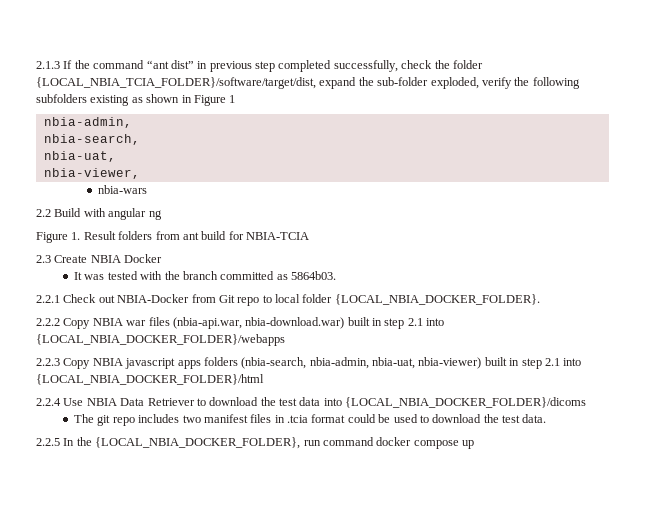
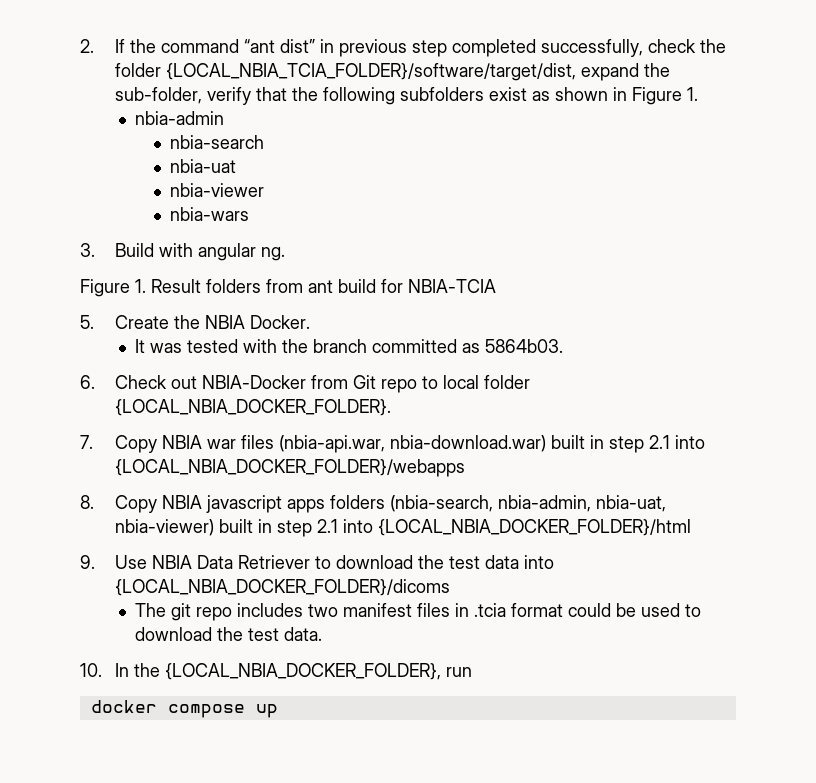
[36,61,60,69] 2.1.3 -> [80,39,94,53] 2.
[377,77,512,89] sub-folder exploded, verify -> [115,87,288,105] sub-folder, verify that
[90,95,130,106] existing -> [489,87,528,101] exist
[229,95,236,103] [43,117,132,128] [43,134,140,145] [43,151,116,162] [43,168,140,179] 1 // nbia-admin, // nbia-search, // nbia-uat, // nbia-viewer, -> [687,87,699,101] [134,111,224,125] [170,135,265,149] [170,159,237,173] [170,183,265,197] 1. // nbia-admin // nbia-search // nbia-uat // nbia-viewer
[36,209,51,217] 2.2 -> [80,243,95,257] 3.
[148,210,162,220] ng -> [261,247,286,261] ng.
[36,254,163,263] 2.3 Create NBIA Docker -> [80,315,311,329] 5. Create the NBIA Docker.
[36,295,60,303] 2.2.1 -> [80,375,95,389] 6.
[36,318,60,326] 2.2.2 -> [80,435,93,449] 7.
[36,358,60,366] 2.2.3 -> [80,495,94,509] 8.
[36,398,61,406] 2.2.4 -> [80,555,95,569] 9.
[36,438,60,446] 2.2.5 -> [80,663,102,677] 10.
[322,437,374,446] command -> (473, 672) //

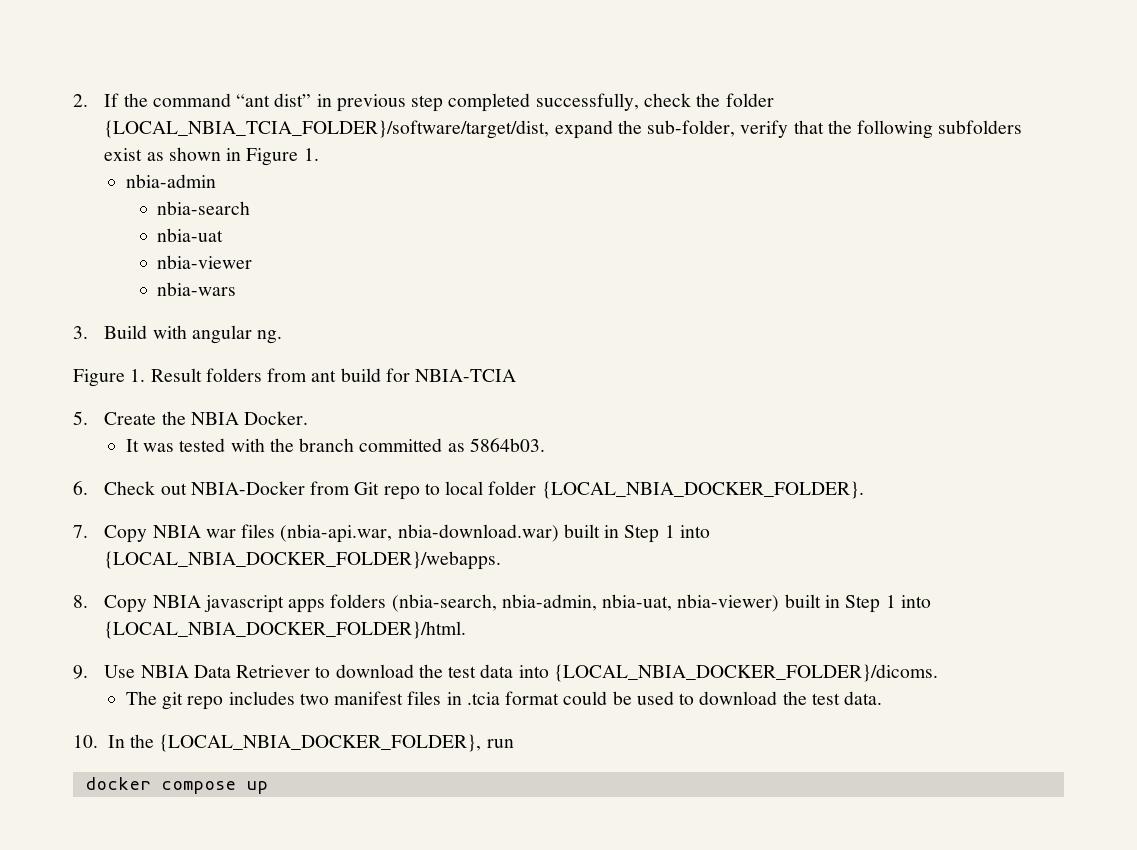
[609,435,706,453] [115,459,466,477] step 2.1 into {LOCAL_NBIA_DOCKER_FOLDER}/webapps -> [624,525,710,543] [104,551,502,570] Step 1 into {LOCAL_NBIA_DOCKER_FOLDER}/webapps.
[277,519,692,537] step 2.1 into {LOCAL_NBIA_DOCKER_FOLDER}/html -> [845,595,931,613] [104,621,467,639] Step 1 into {LOCAL_NBIA_DOCKER_FOLDER}/html.
[115,579,451,596] {LOCAL_NBIA_DOCKER_FOLDER}/dicoms -> [553,664,938,682] {LOCAL_NBIA_DOCKER_FOLDER}/dicoms.

